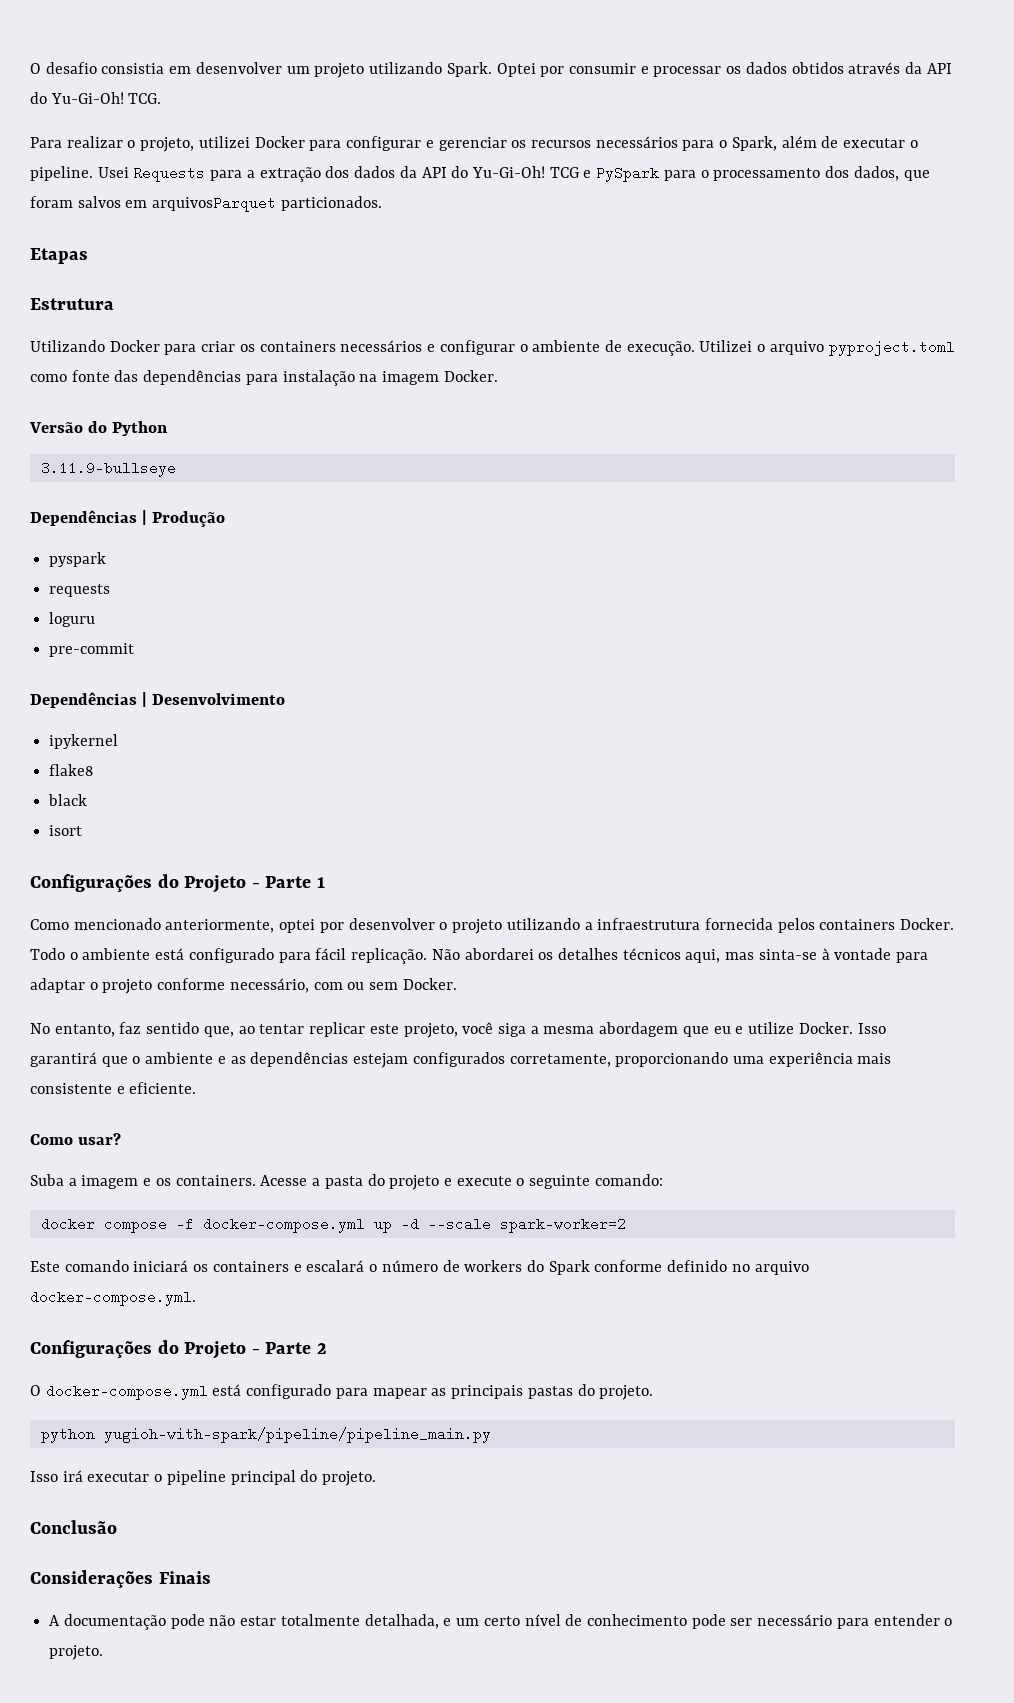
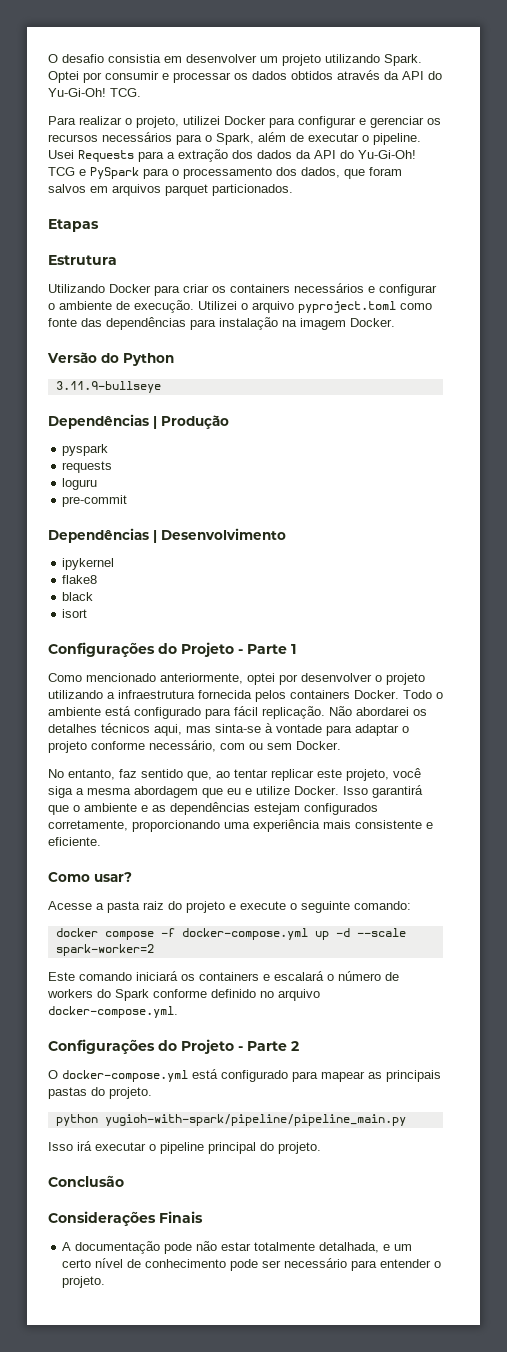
[152,196,277,212] arquivosParquet -> [112,184,208,196] arquivos parquet
[30,1174,256,1189] Suba a imagem e os containers. -> (132, 877) none
(363, 1182) none -> [143,901,164,910] raiz

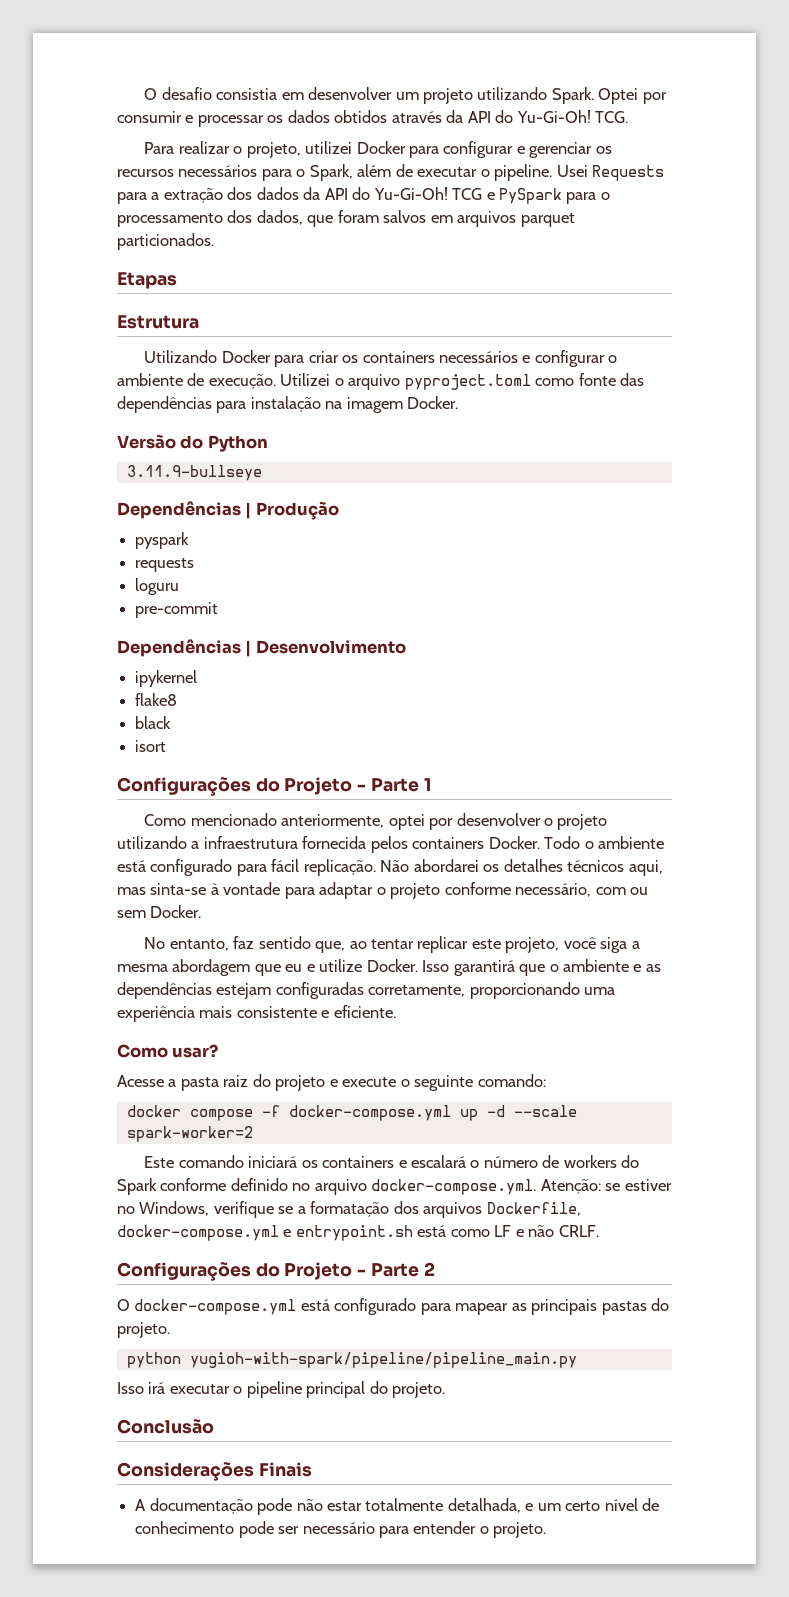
[304,803,378,815] configurados -> [275,982,364,999] configuradas
(178, 1012) none -> [540,1179,672,1194] [117,1201,581,1218] [117,1225,599,1241] Atenção: se estiver no Windows, verifique se a formatação dos arquivos Dockerfile, docker-compose.yml e entrypoint.sh está como LF e não CRLF.

